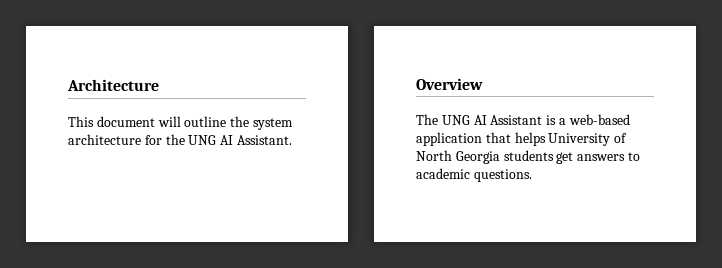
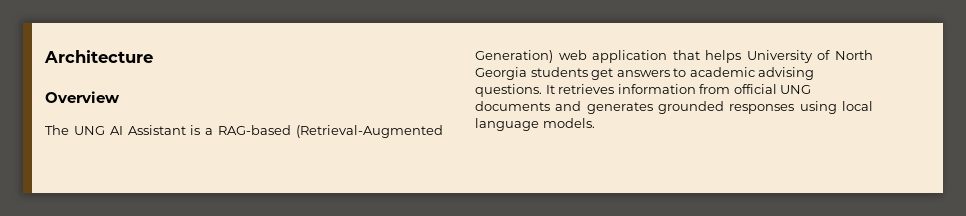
[68,116,293,130] [68,134,292,145] // This document will outline the system architecture for the UNG AI Assistant. -> (153, 56) none
[568,114,630,125] web-based -> [218,125,443,138] [475,50,587,63] RAG-based (Retrieval-Augmented Generation) web
[473,169,532,182] questions. -> [758,67,815,80] [475,84,812,97] [475,101,873,114] [475,118,595,131] advising questions. It retrieves information from official UNG documents and generates grounded responses using local language models.

